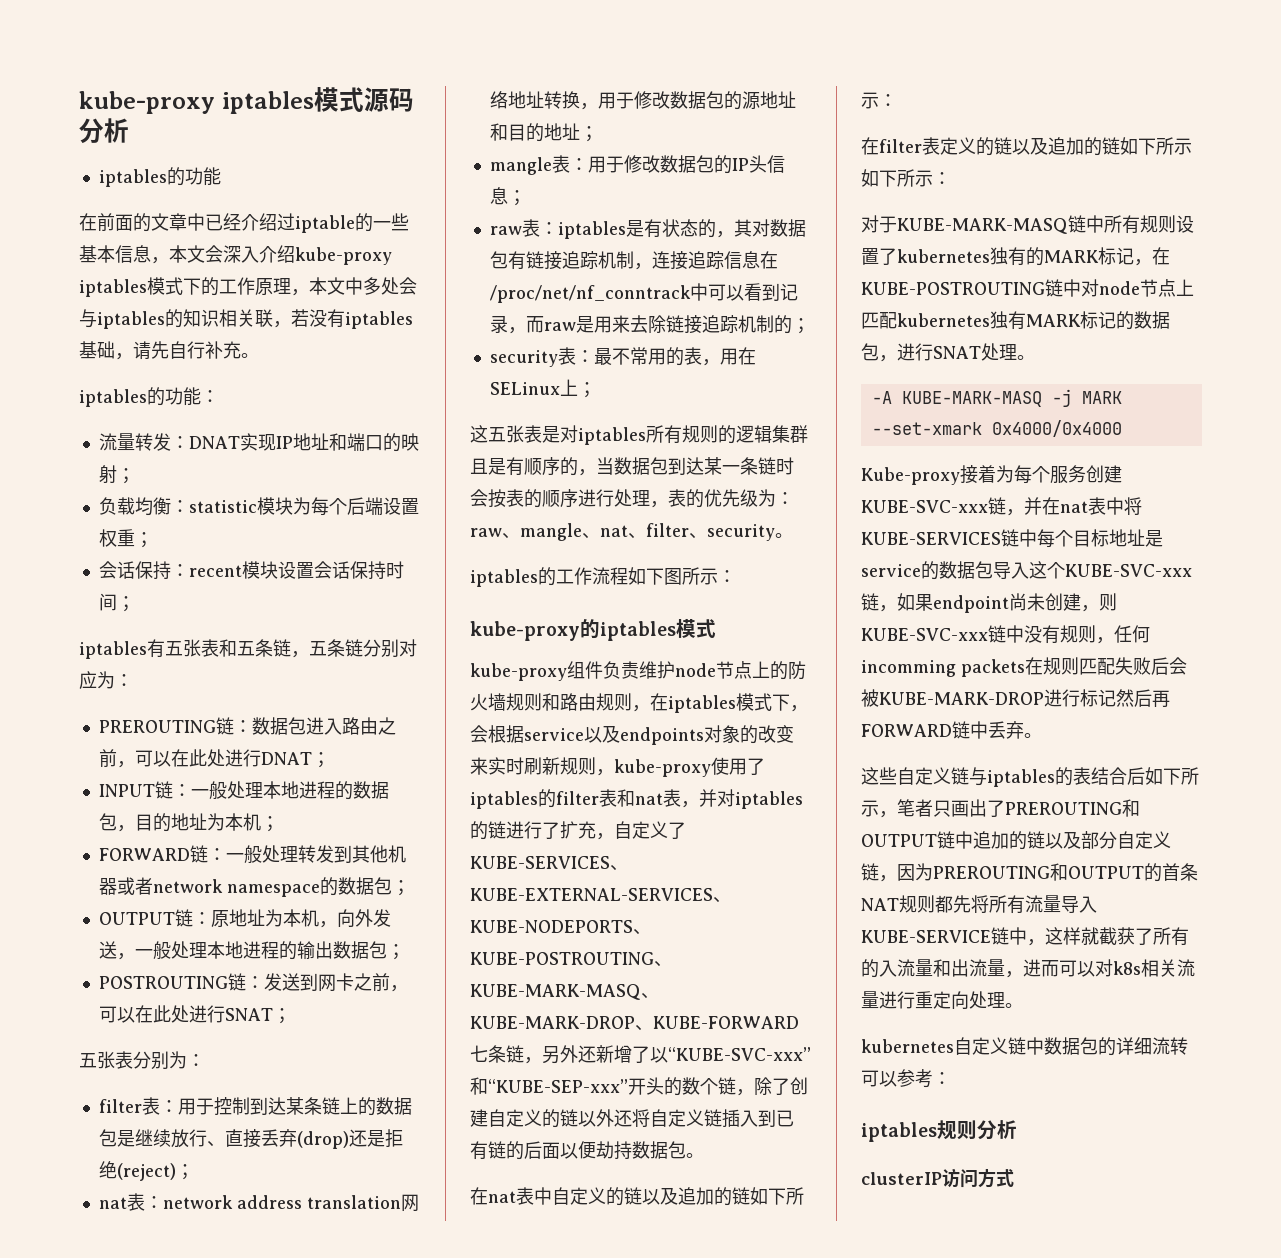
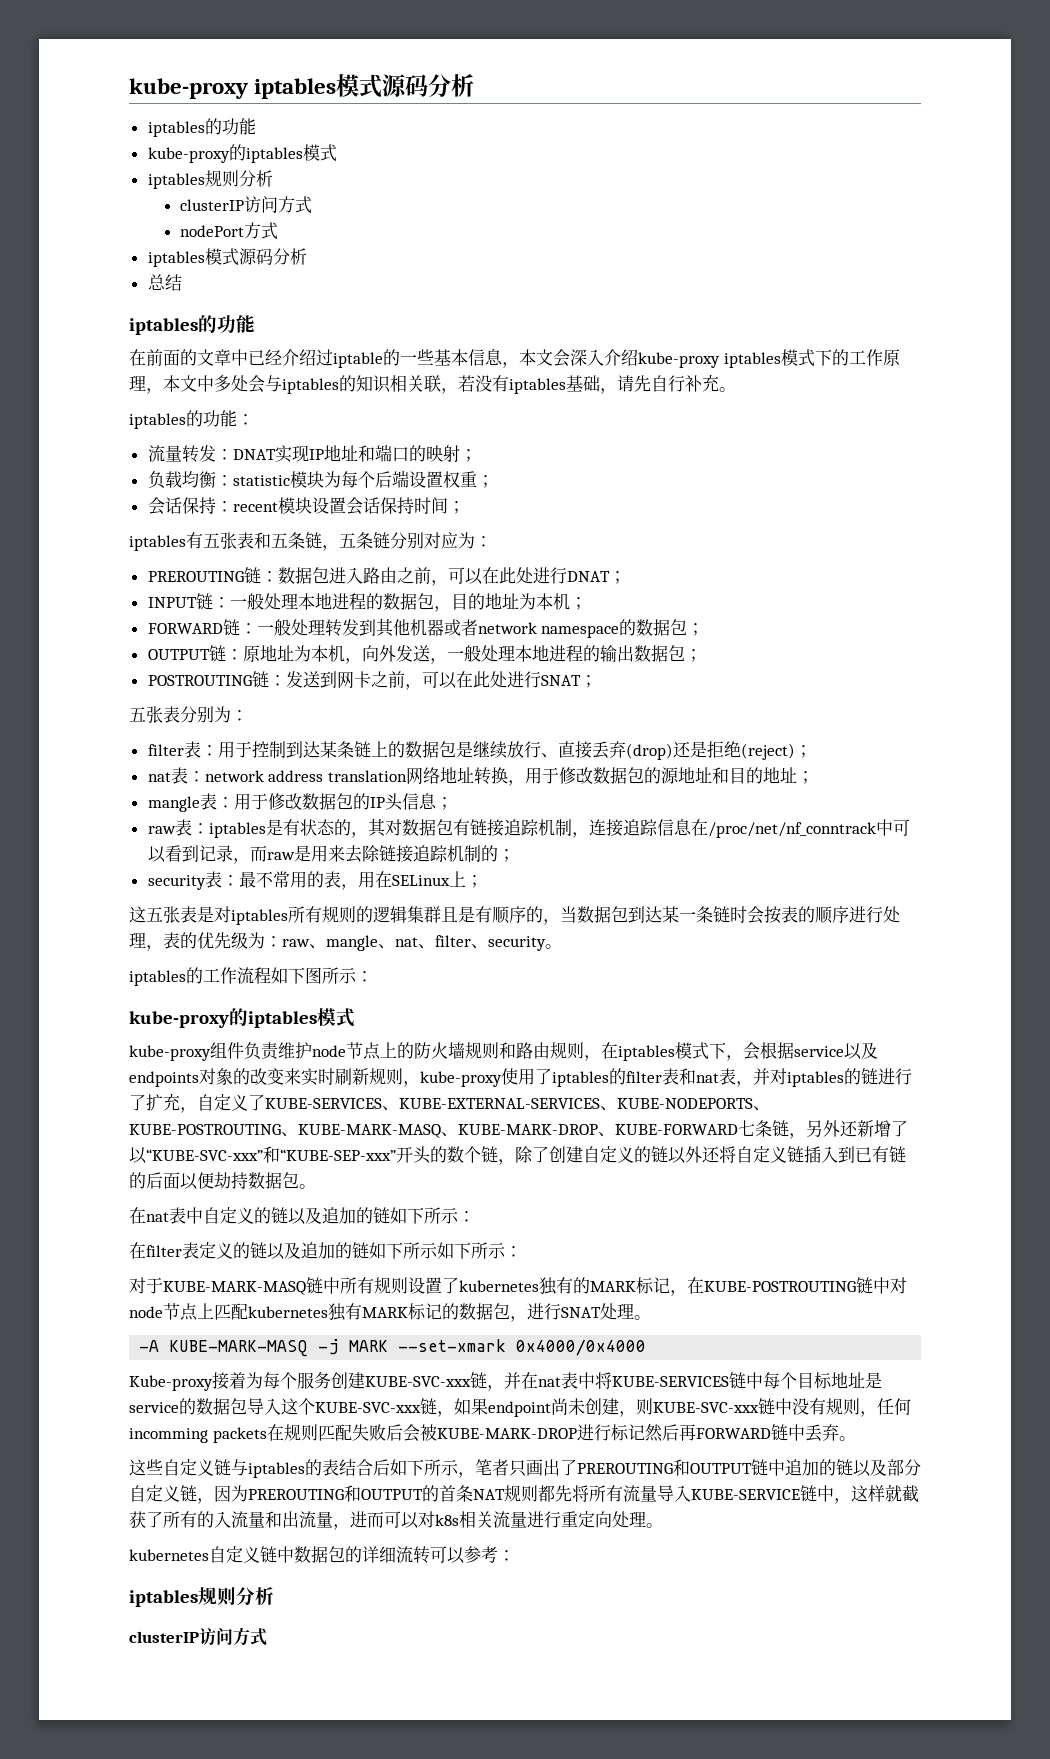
(221, 176) none -> [147,144,337,163] [147,170,273,189] [179,196,312,214] [179,222,278,240] [147,248,307,267] [147,274,182,291] [129,315,255,335] // kube-proxy的iptables模式 // iptables规则分析 // clusterIP访问方式 // nodePort方式 // iptables模式源码分析 // 总结 // iptables的功能

